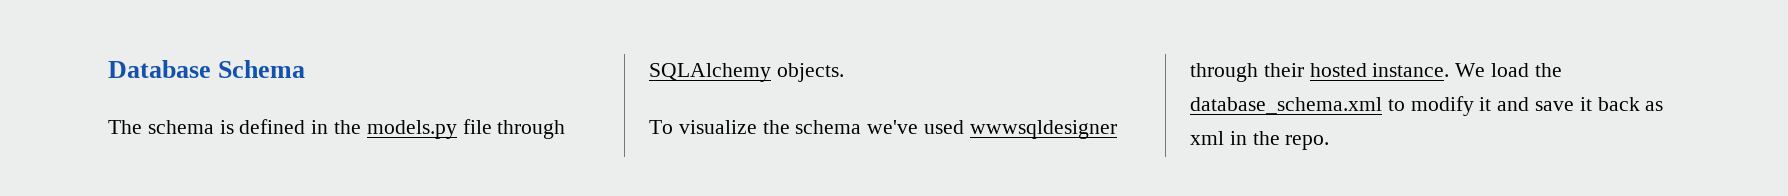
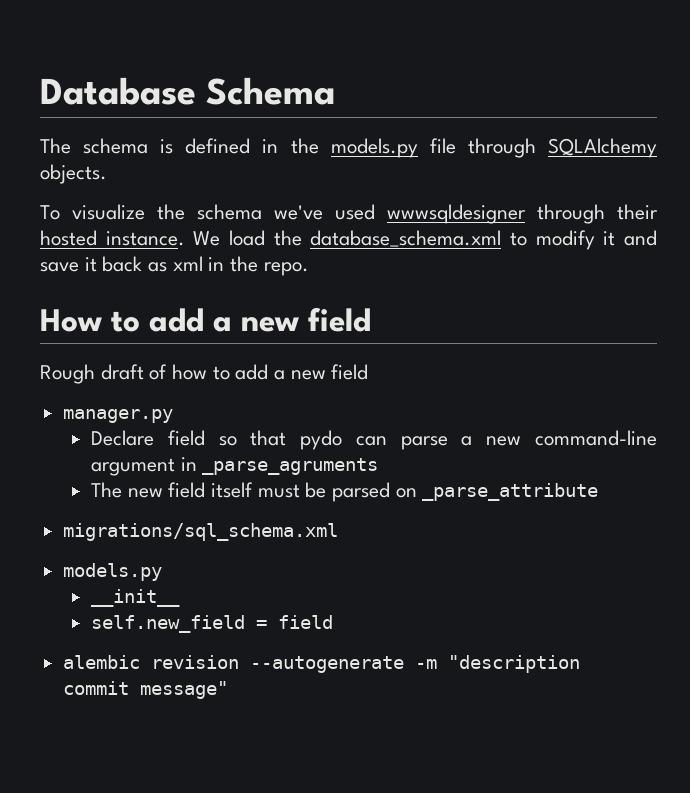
(1330, 142) none -> [40,307,371,332] [40,364,369,384] [63,409,174,423] [91,430,657,450] [91,457,379,476] [91,482,599,502] [63,523,339,541] [63,563,163,581] [91,589,181,607] [91,615,334,633] [63,655,581,673] [63,681,229,699] // How to add a new field // Rough draft of how to add a new field // manager.py // Declare field so that pydo can parse a new command-line argument in _parse_agruments // The new field itself must be parsed on _parse_attribute // migrations/sql_schema.xml // models.py // __init__ // self.new_field = field // alembic revision --autogenerate -m "description commit message"

